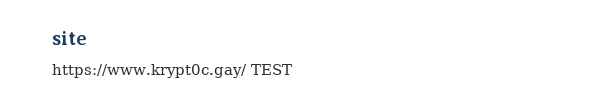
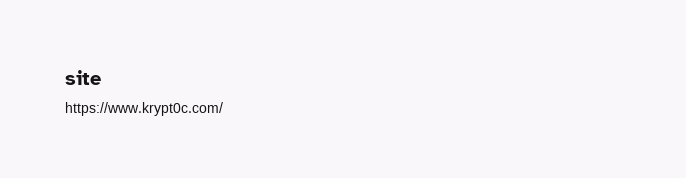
[52,64,292,78] https://www.krypt0c.gay/ TEST -> [65,102,223,116] https://www.krypt0c.com/

